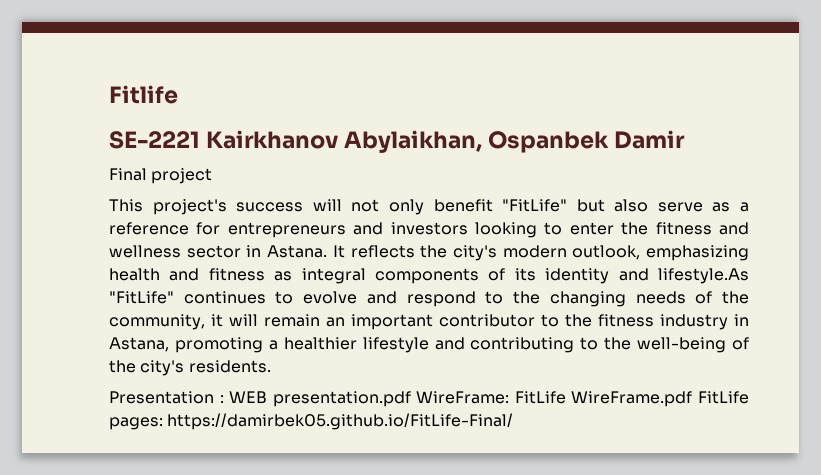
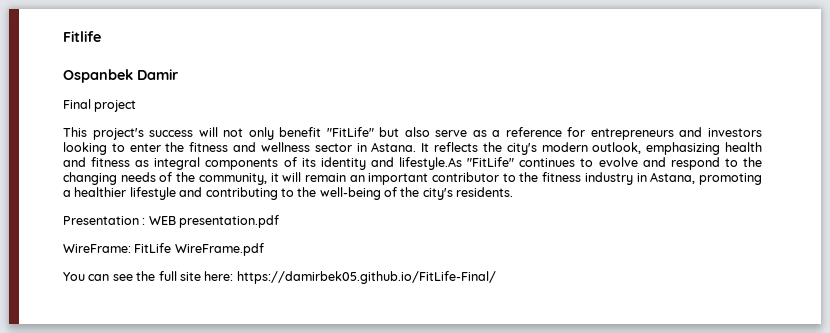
[109,130,483,153] SE-2221 Kairkhanov Abylaikhan, -> (101, 36) none
(411, 399) none -> (280, 221) //
[697,391,749,404] [109,417,163,430] FitLife pages: -> [63,271,234,281] // You can see the full site here:

